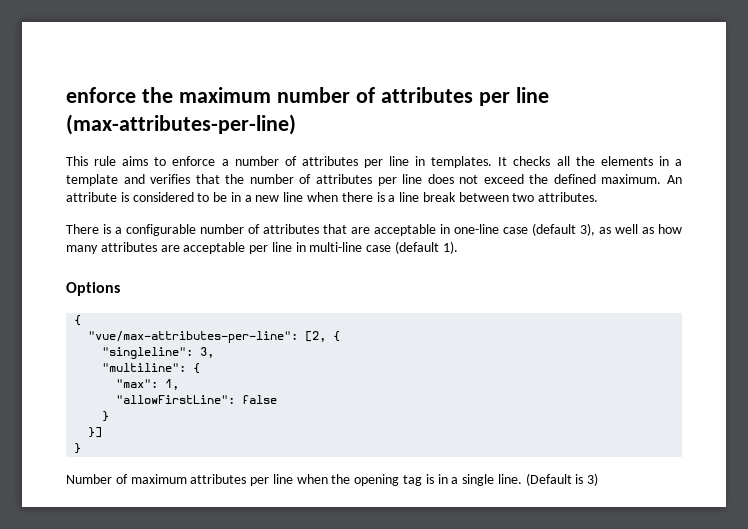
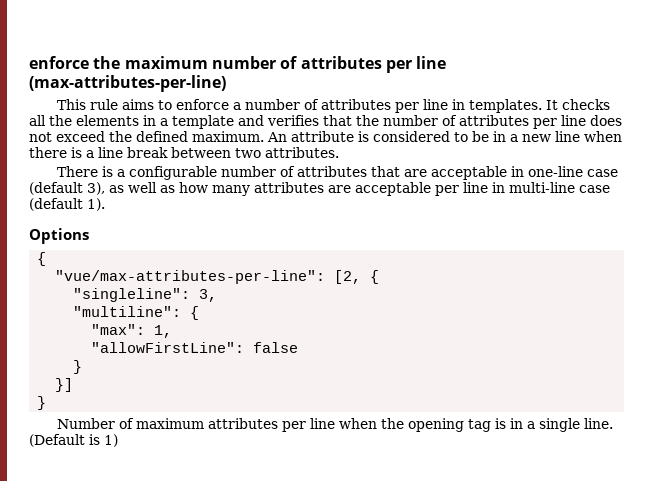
[587,473,599,486] 3) -> [104,434,118,447] 1)

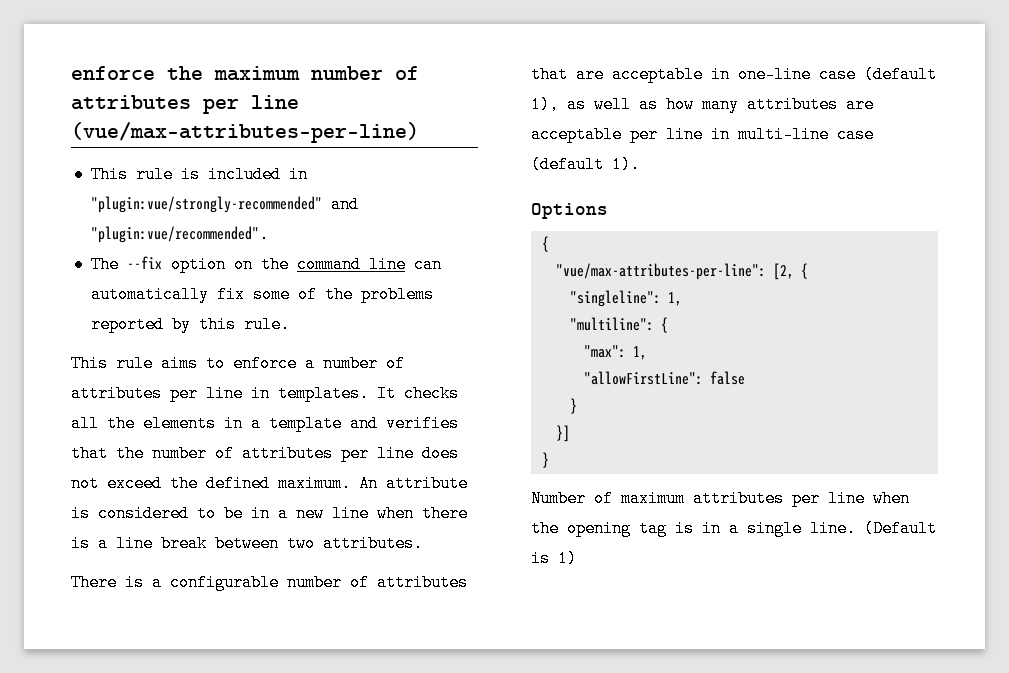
[29,75,226,92] (max-attributes-per-line) -> [71,122,419,143] [90,166,308,183] [90,196,359,213] [90,226,269,243] [90,256,442,273] [90,286,434,303] [90,316,290,333] (vue/max-attributes-per-line) // This rule is included in "plugin:vue/strongly-recommended" and "plugin:vue/recommended". // The --fix option on the command line can automatically fix some of the problems reported by this rule.
[87,182,105,195] 3), -> [531,96,559,113] 1),
[199,289,218,302] 3, -> [667,292,682,306] 1,

